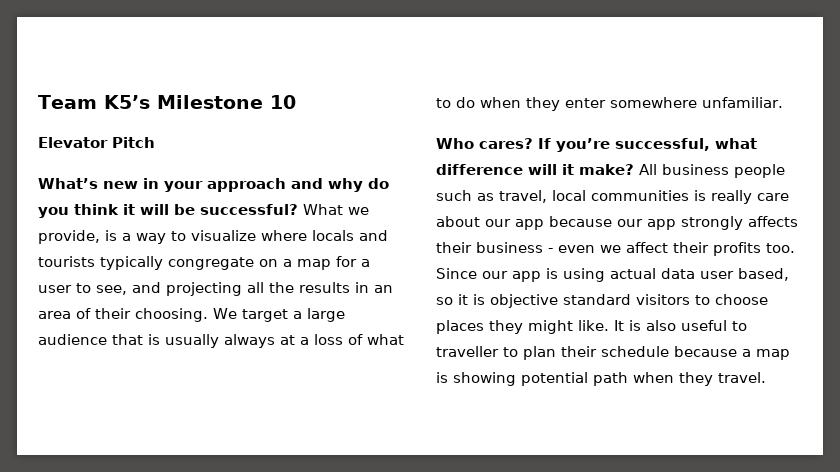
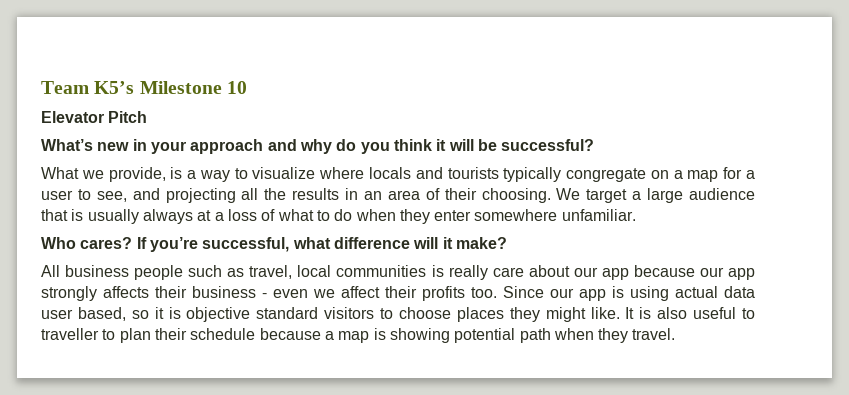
(298, 209) none -> (595, 145) //
(634, 169) none -> (507, 243) //

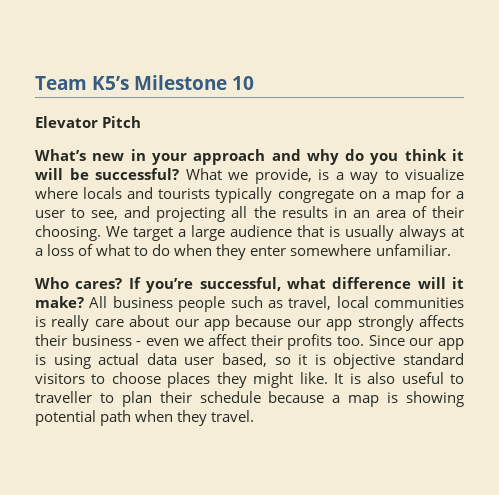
(595, 145) // -> (179, 174) none
(507, 243) // -> (84, 302) none

